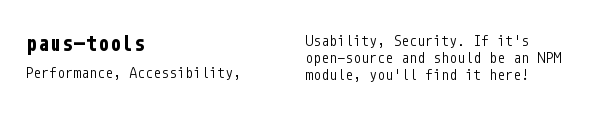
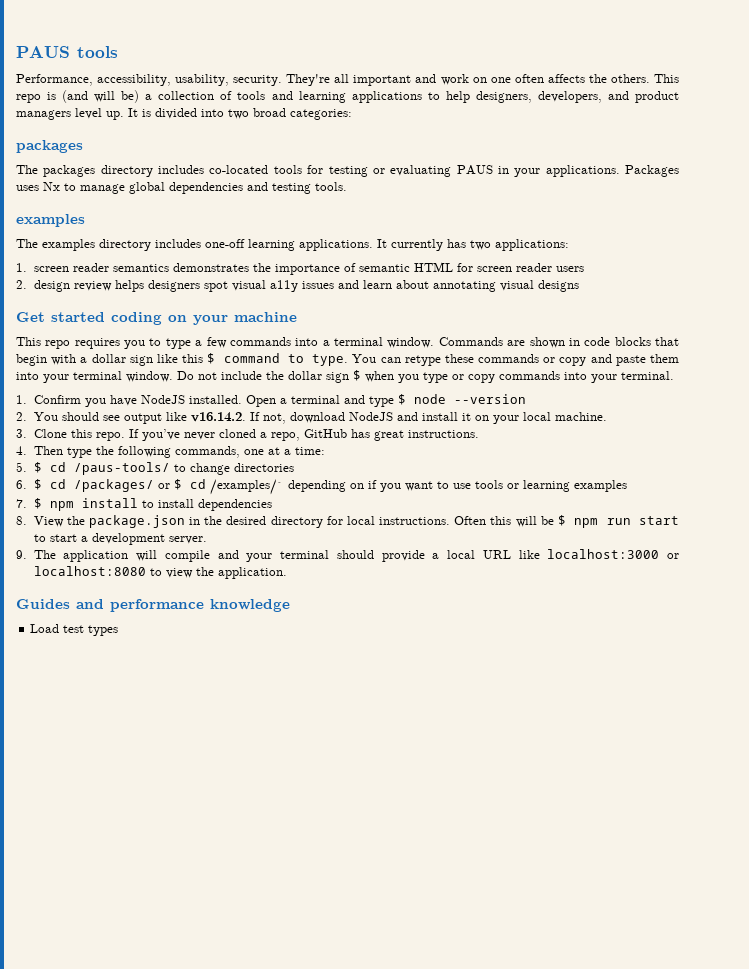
[25,35,145,55] paus-tools -> [16,46,118,58] PAUS tools
[129,67,241,80] [305,35,529,48] [305,52,561,66] [305,69,529,82] Accessibility, Usability, Security. If it's open-source and should be an NPM module, you'll find it here! -> [97,74,680,86] [16,90,679,103] [16,108,352,120] [16,140,83,153] [16,165,679,177] [16,182,347,194] [16,214,85,227] [16,239,569,251] [16,262,584,275] [16,280,579,292] [16,312,297,325] [16,337,679,349] [16,353,679,366] [16,370,674,383] [16,394,526,407] [16,412,607,424] [16,429,479,441] [16,446,325,458] [16,462,294,475] [16,479,627,495] [16,498,272,511] [16,515,680,528] [33,533,207,545] [16,549,679,562] [33,566,287,579] [16,599,290,612] [30,624,119,636] accessibility, usability, security. They're all important and work on one often affects the others. This repo is (and will be) a collection of tools and learning applications to help designers, developers, and product managers level up. It is divided into two broad categories: // packages // The packages directory includes co-located tools for testing or evaluating PAUS in your applications. Packages uses Nx to manage global dependencies and testing tools. // examples // The examples directory includes one-off learning applications. It currently has two applications: // 1. screen reader semantics demonstrates the importance of semantic HTML for screen reader users // 2. design review helps designers spot visual a11y issues and learn about annotating visual designs // Get started coding on your machine // This repo requires you to type a few commands into a terminal window. Commands are shown in code blocks that begin with a dollar sign like this $ command to type. You can retype these commands or copy and paste them into your terminal window. Do not include the dollar sign $ when you type or copy commands into your terminal. // 1. Confirm you have NodeJS installed. Open a terminal and type $ node --version // 2. You should see output like v16.14.2. If not, download NodeJS and install it on your local machine. // 3. Clone this repo. If you’ve never cloned a repo, GitHub has great instructions. // 4. Then type the following commands, one at a time: // 5. $ cd /paus-tools/ to change directories // 6. $ cd /packages/ or $ cd /examples/` depending on if you want to use tools or learning examples // 7. $ npm install to install dependencies // 8. View the package.json in the desired directory for local instructions. Often this will be $ npm run start to start a development server. // 9. The application will compile and your terminal should provide a local URL like localhost:3000 or localhost:8080 to view the application. // Guides and performance knowledge // Load test types

